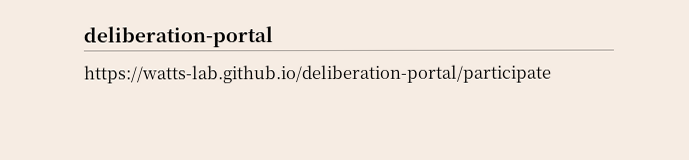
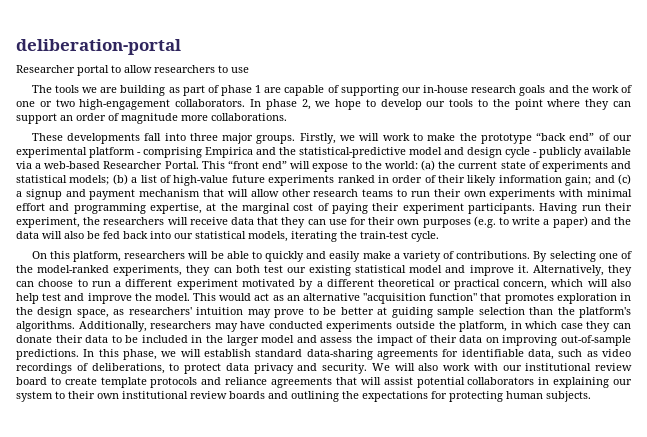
[83,64,552,84] https://watts-lab.github.io/deliberation-portal/participate -> [16,65,249,76] [31,85,632,96] [16,99,631,110] [16,113,287,124] [31,132,632,144] [16,147,631,158] [16,160,631,172] [16,174,632,186] [16,189,632,200] [16,203,633,214] [16,216,631,228] [16,231,439,242] [31,251,632,262] [16,265,632,276] [16,279,631,290] [16,293,631,304] [16,307,632,318] [16,321,631,332] [16,335,631,346] [16,349,632,360] [16,363,632,374] [16,377,633,388] [16,391,591,402] Researcher portal to allow researchers to use // The tools we are building as part of phase 1 are capable of supporting our in-house research goals and the work of one or two high-engagement collaborators. In phase 2, we hope to develop our tools to the point where they can support an order of magnitude more collaborations. // These developments fall into three major groups. Firstly, we will work to make the prototype “back end” of our experimental platform - comprising Empirica and the statistical-predictive model and design cycle - publicly available via a web-based Researcher Portal. This “front end” will expose to the world: (a) the current state of experiments and statistical models; (b) a list of high-value future experiments ranked in order of their likely information gain; and (c) a signup and payment mechanism that will allow other research teams to run their own experiments with minimal effort and programming expertise, at the marginal cost of paying their experiment participants. Having run their experiment, the researchers will receive data that they can use for their own purposes (e.g. to write a paper) and the data will also be fed back into our statistical models, iterating the train-test cycle. // On this platform, researchers will be able to quickly and easily make a variety of contributions. By selecting one of the model-ranked experiments, they can both test our existing statistical model and improve it. Alternatively, they can choose to run a different experiment motivated by a different theoretical or practical concern, which will also help test and improve the model. This would act as an alternative "acquisition function" that promotes exploration in the design space, as researchers' intuition may prove to be better at guiding sample selection than the platform's algorithms. Additionally, researchers may have conducted experiments outside the platform, in which case they can donate their data to be included in the larger model and assess the impact of their data on improving out-of-sample predictions. In this phase, we will establish standard data-sharing agreements for identifiable data, such as video recordings of deliberations, to protect data privacy and security. We will also work with our institutional review board to create template protocols and reliance agreements that will assist potential collaborators in explaining our system to their own institutional review boards and outlining the expectations for protecting human subjects.

